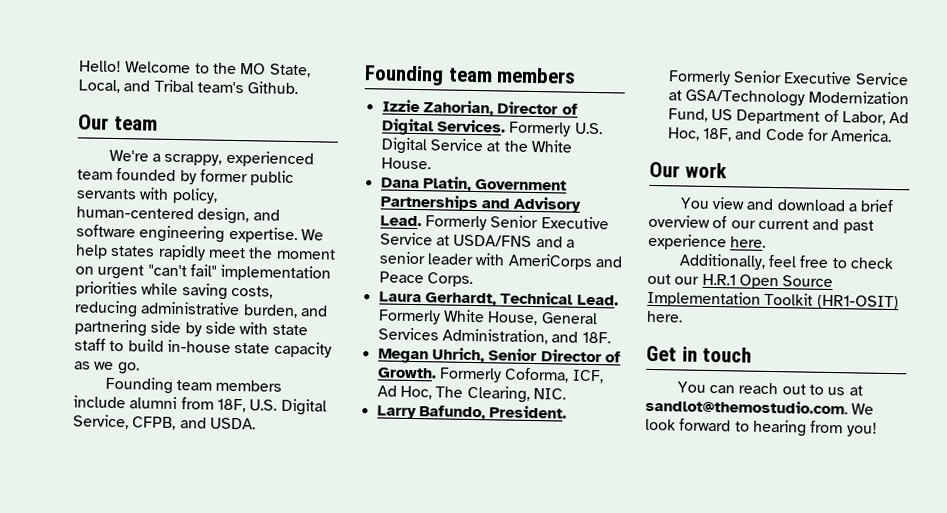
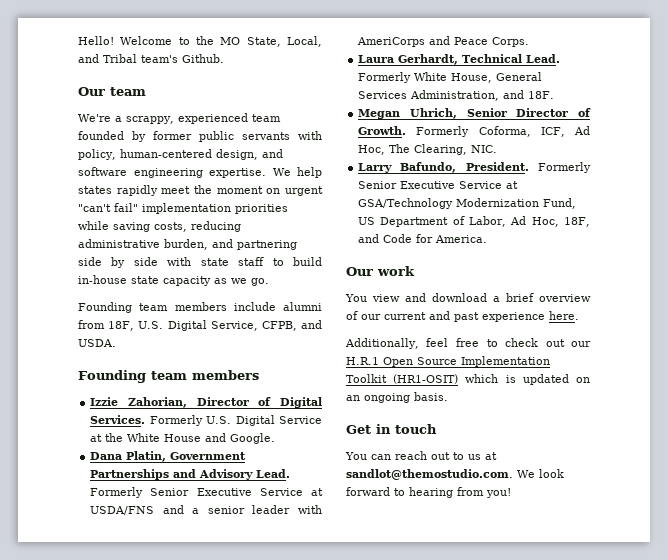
[380,157,431,170] House. -> [164,433,276,444] House and Google.
[646,310,683,323] here. -> [465,374,590,385] [346,392,448,403] which is updated on an ongoing basis.

